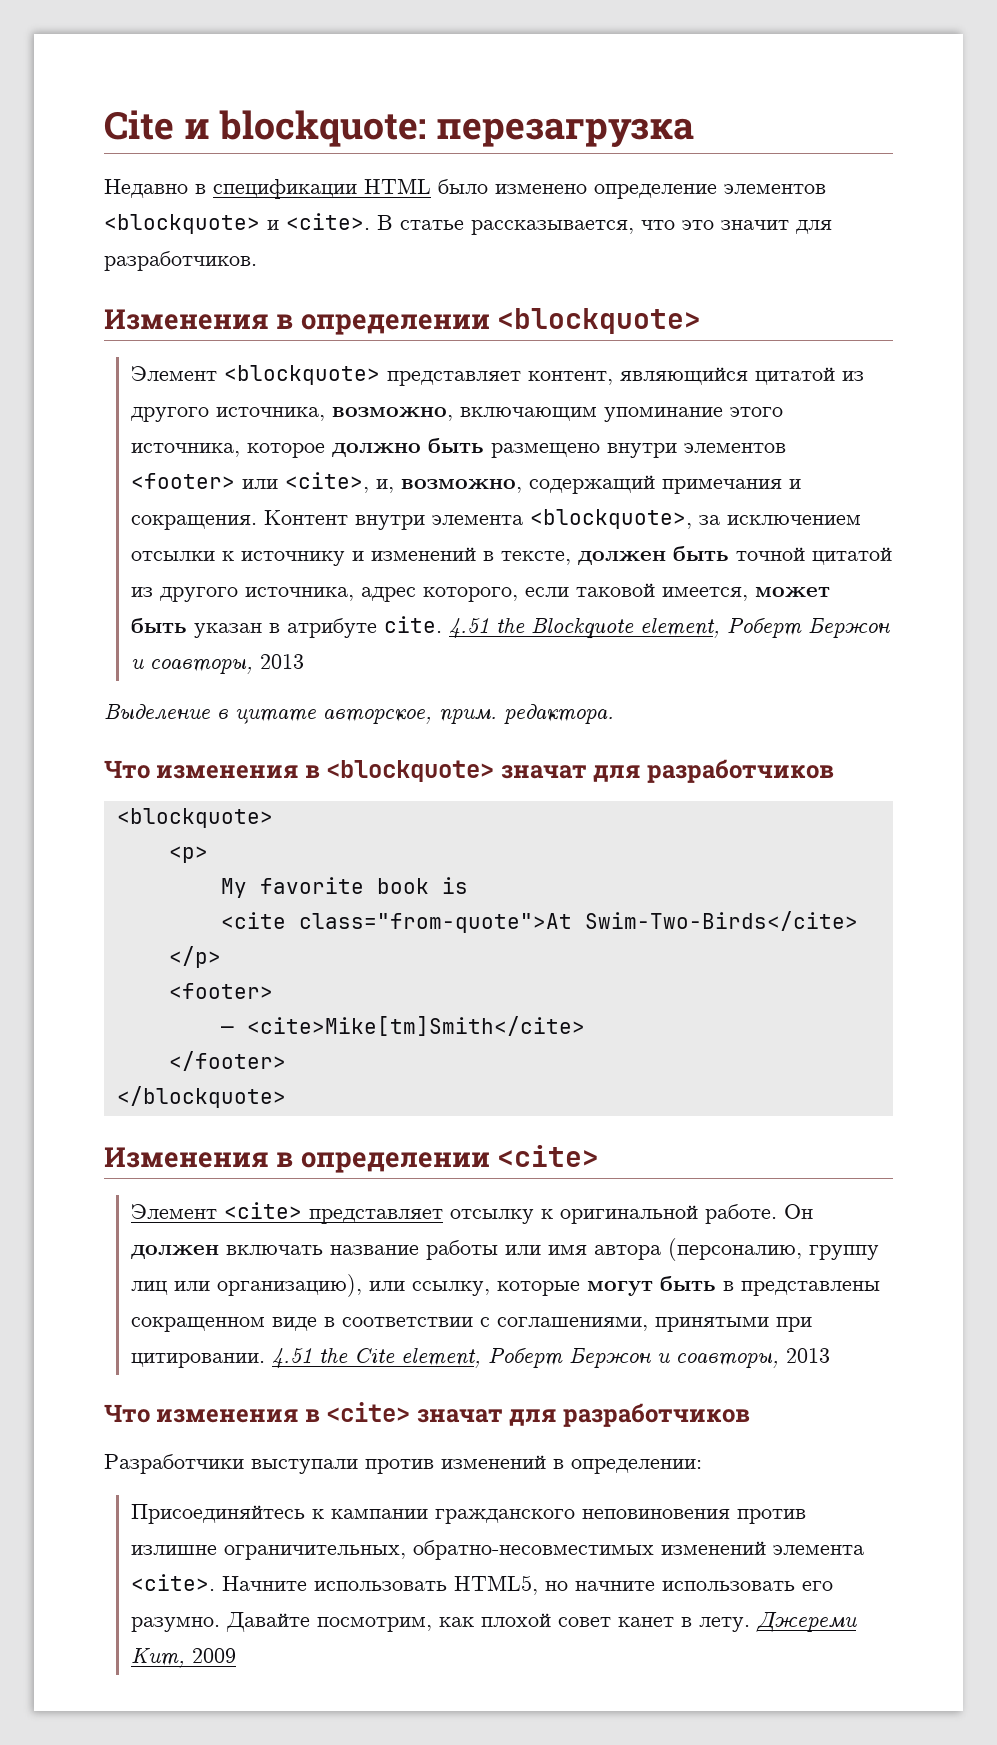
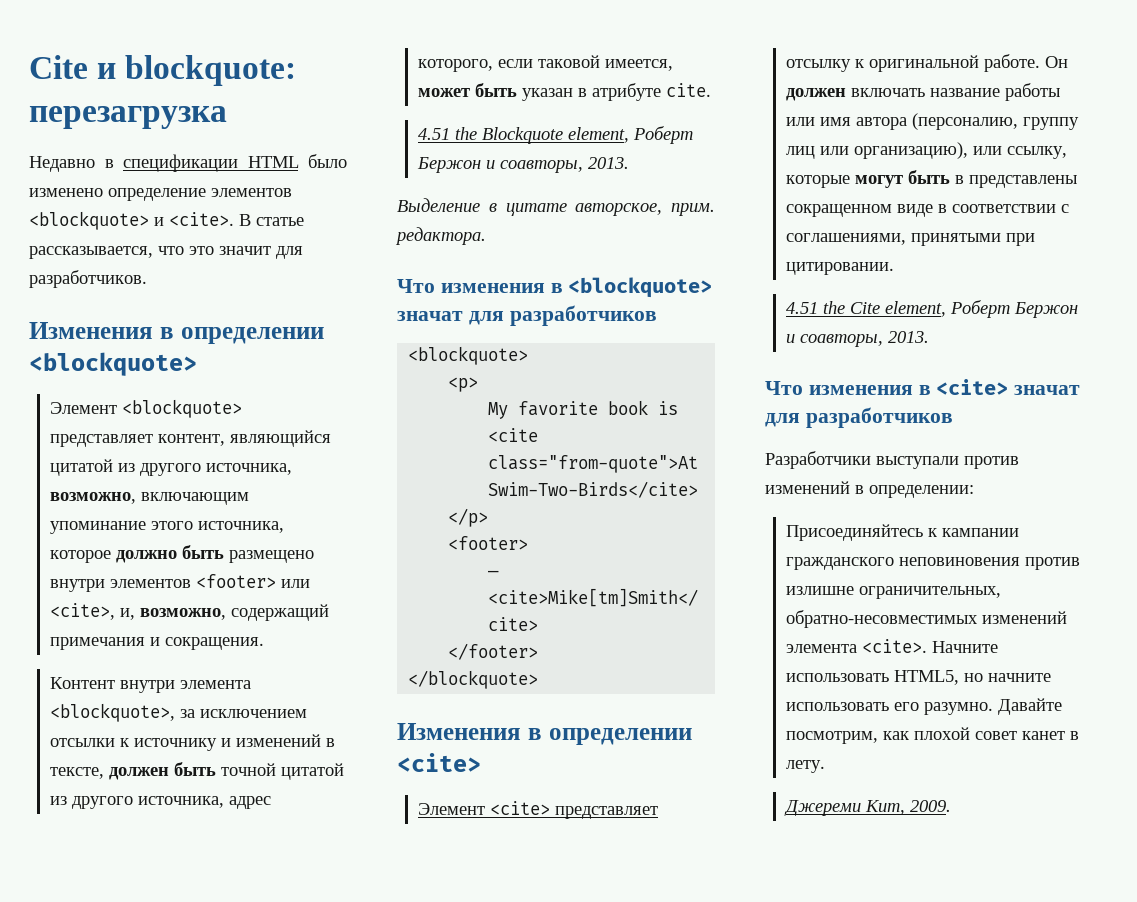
(258, 522) none -> (265, 643) //
(443, 624) none -> (712, 90) //
[260,654,305,669] 2013 -> [588,157,630,169] 2013.
(266, 1360) none -> (895, 268) //
[786,1348,831,1363] 2013 -> [888,331,930,343] 2013.
(751, 1624) none -> (826, 766) //
[192,1648,237,1663] 2009 -> [910,800,952,812] 2009.

